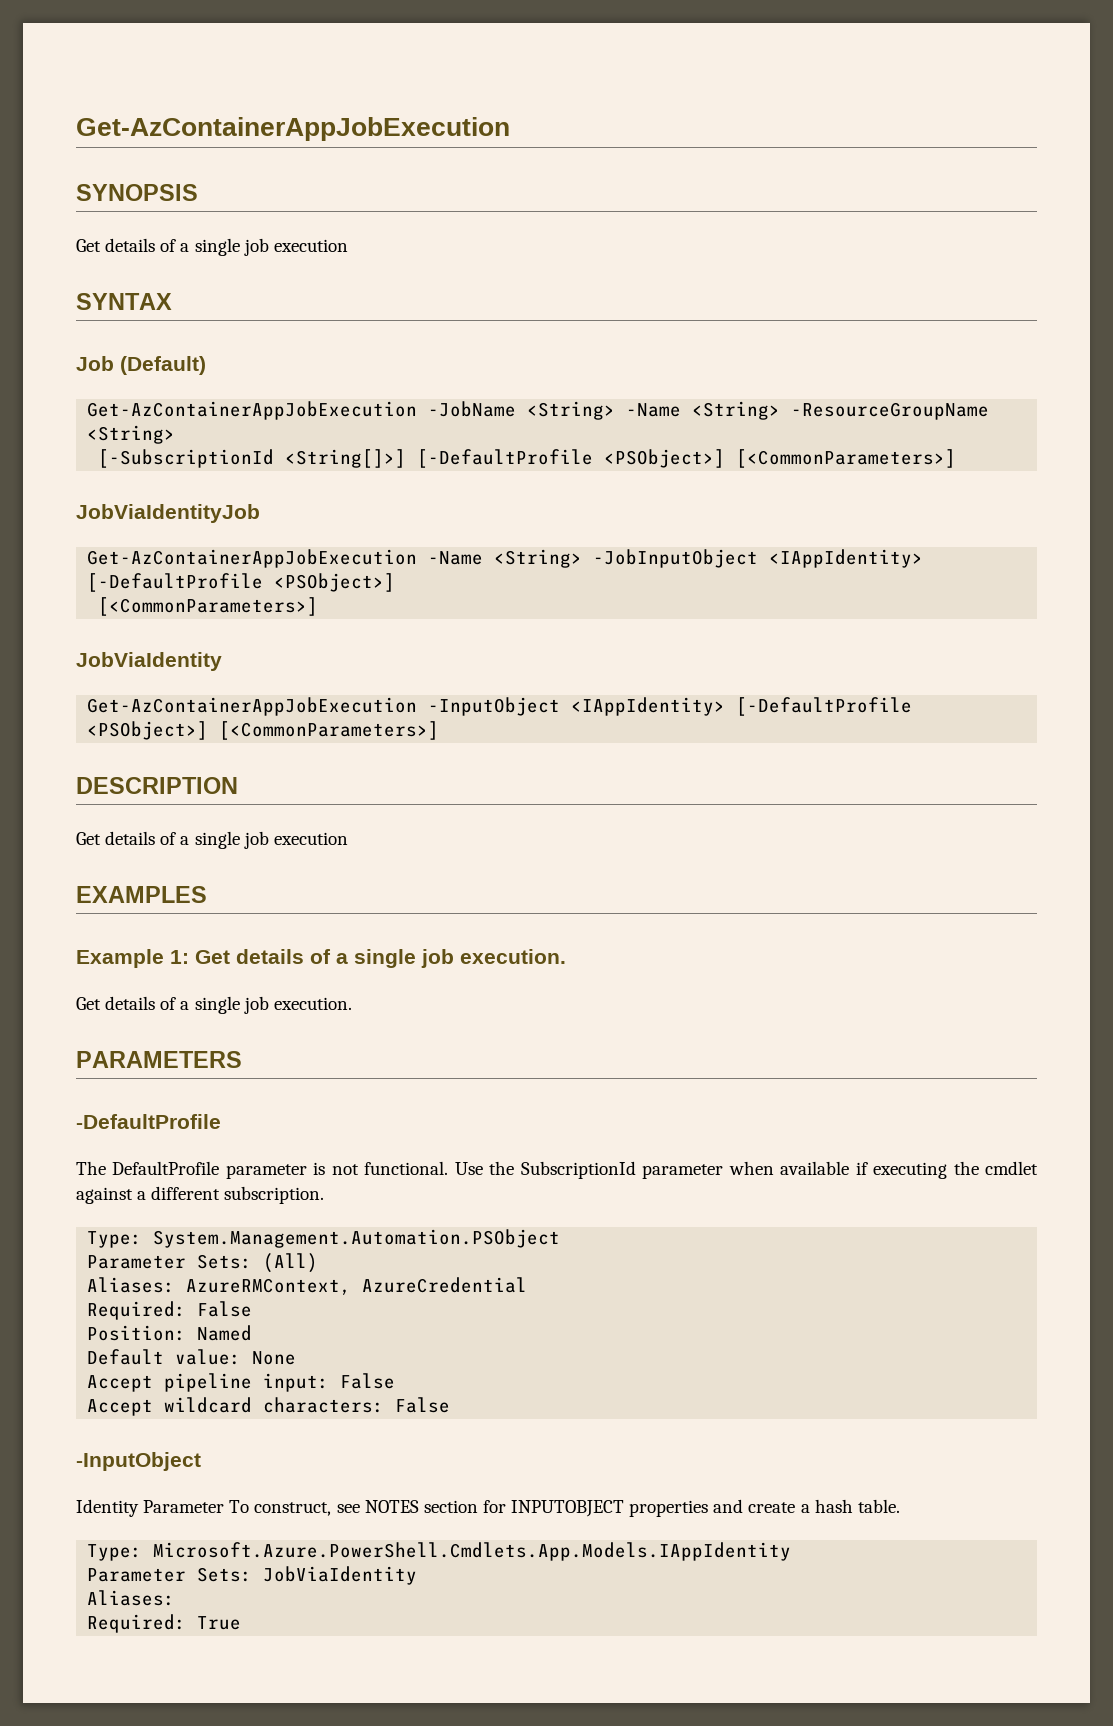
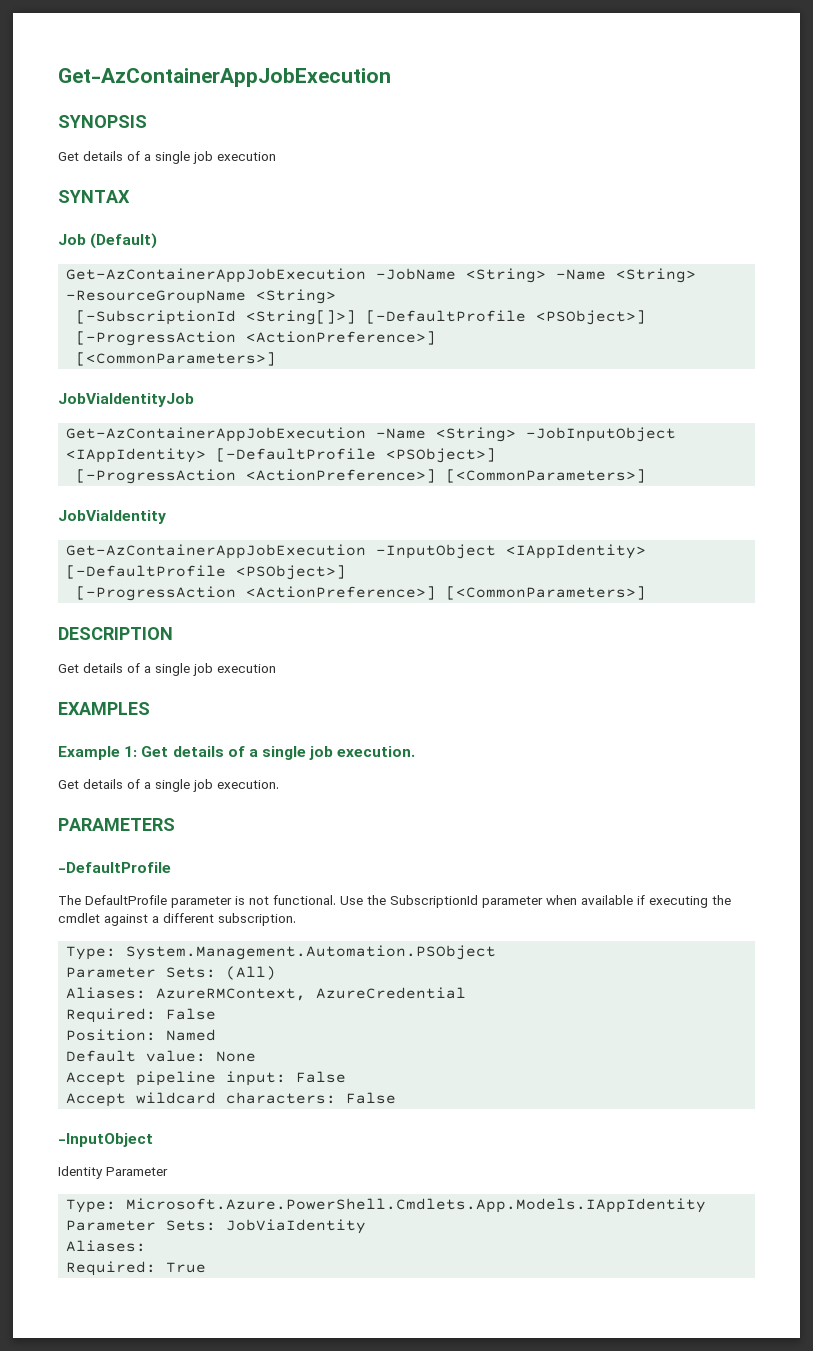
(726, 458) none -> [76,331,437,346] [-ProgressAction <ActionPreference>] //
(396, 582) none -> [76,469,437,484] [-ProgressAction <ActionPreference>]
(209, 730) none -> [76,586,437,601] // [-ProgressAction <ActionPreference>]
[229,1499,900,1517] To construct, see NOTES section for INPUTOBJECT properties and create a hash table. -> (168, 1171) none

